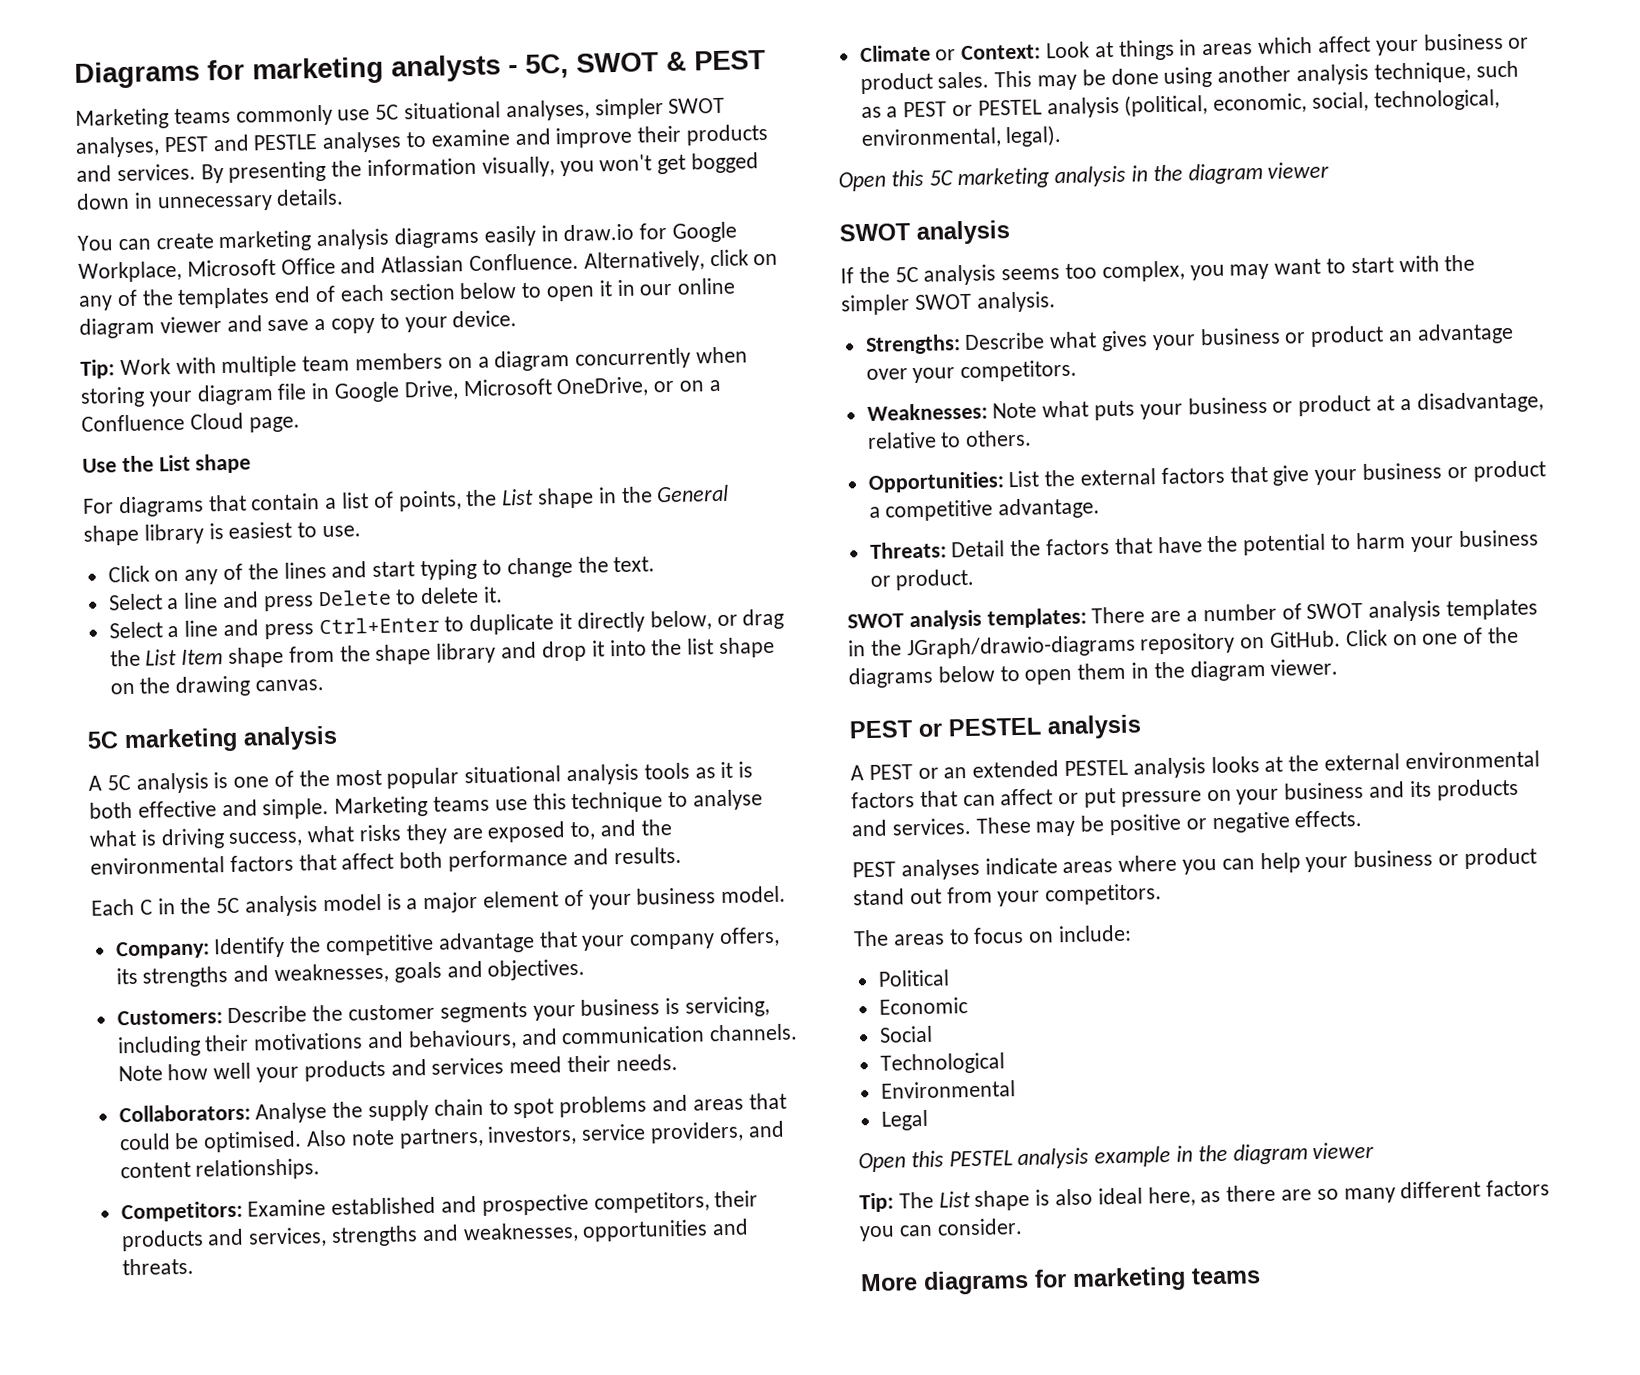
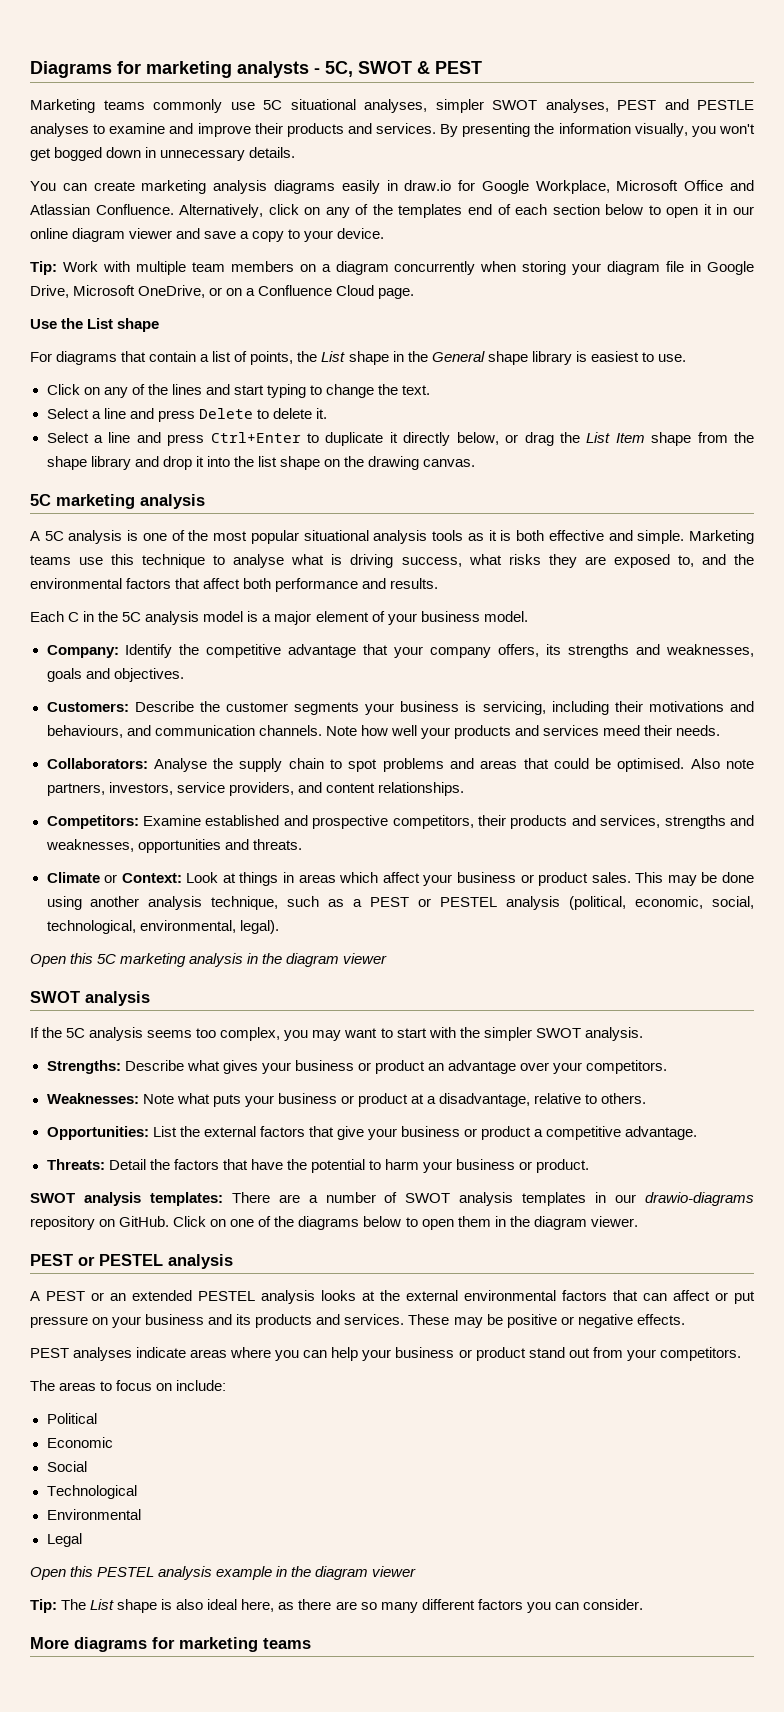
[870,634,1136,660] the JGraph/drawio-diagrams -> [615,1192,754,1206] our drawio-diagrams

